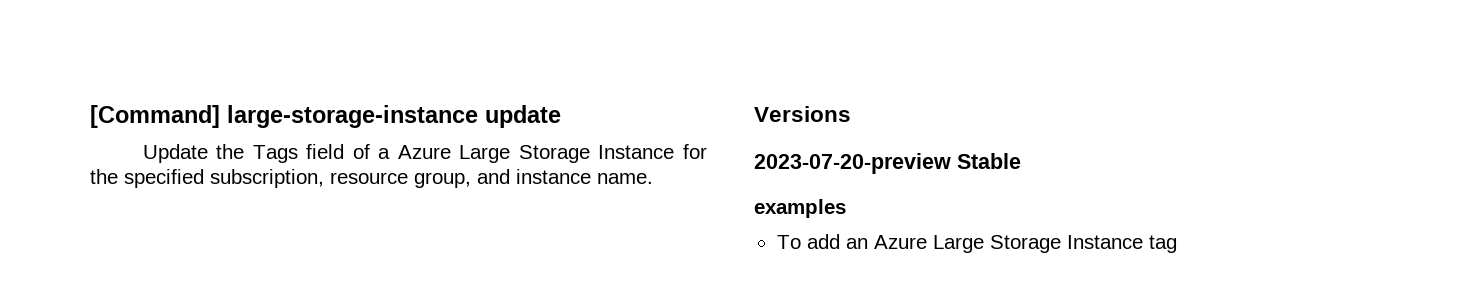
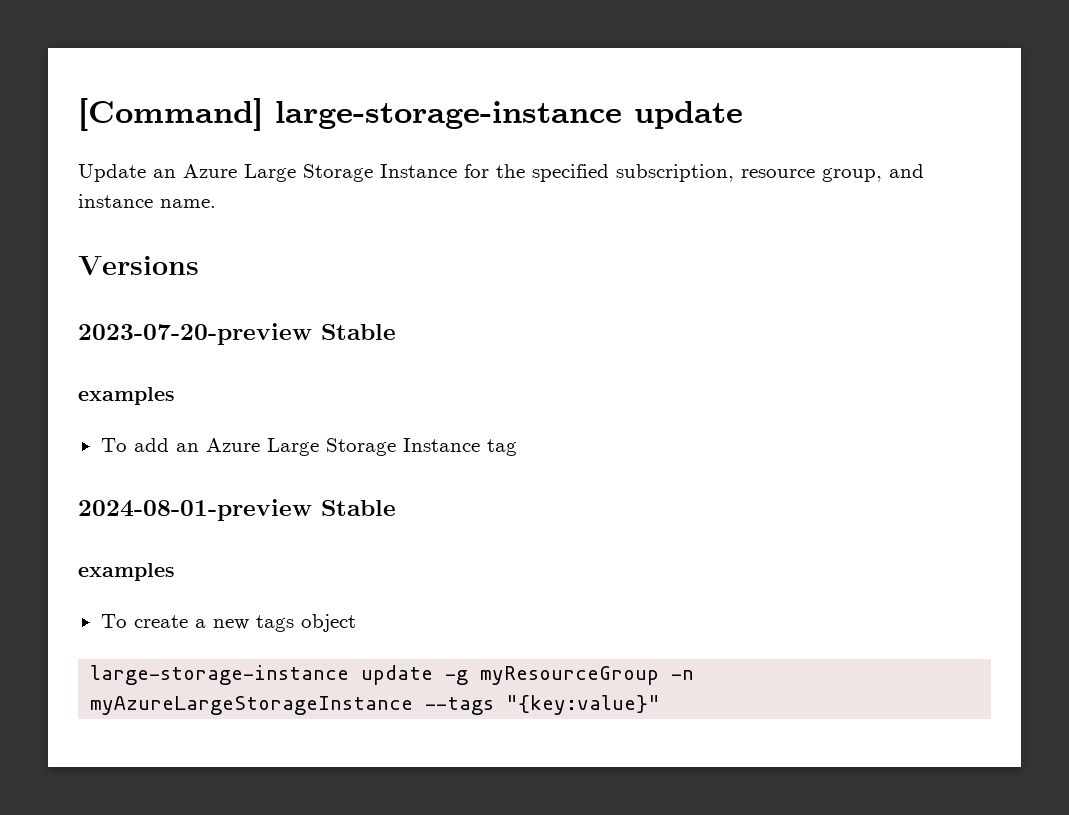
[216,144,391,163] the Tags field of a -> [153,169,176,178] an
(1177, 244) none -> [78,499,396,521] [78,563,175,581] [100,614,356,632] [90,665,695,685] [90,695,661,715] // 2024-08-01-preview Stable // examples // To create a new tags object // large-storage-instance update -g myResourceGroup -n myAzureLargeStorageInstance --tags "{key:value}"

